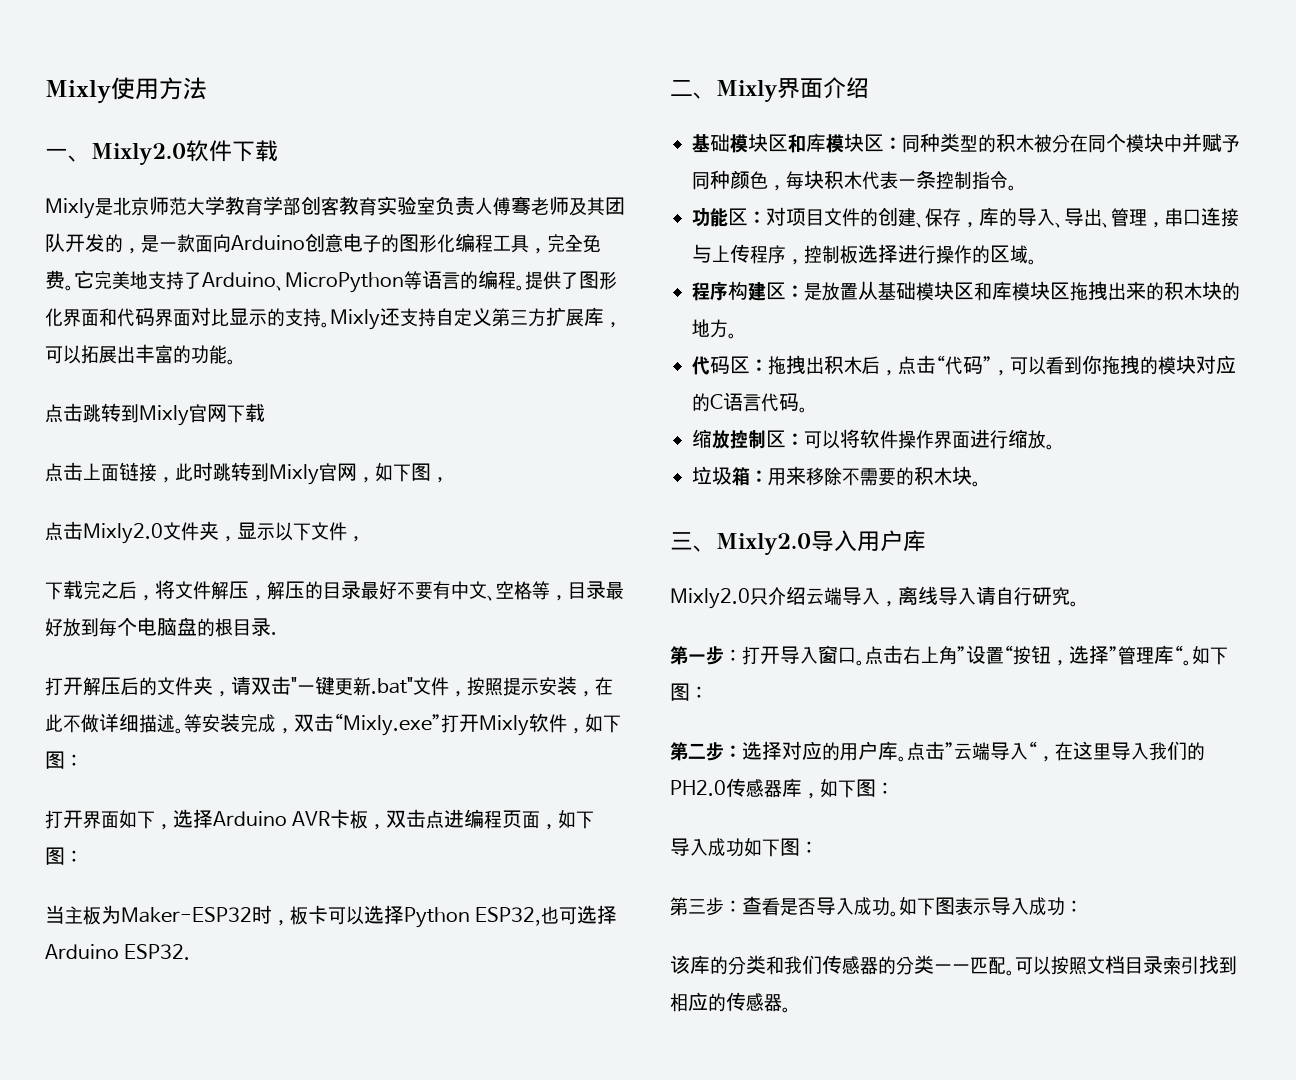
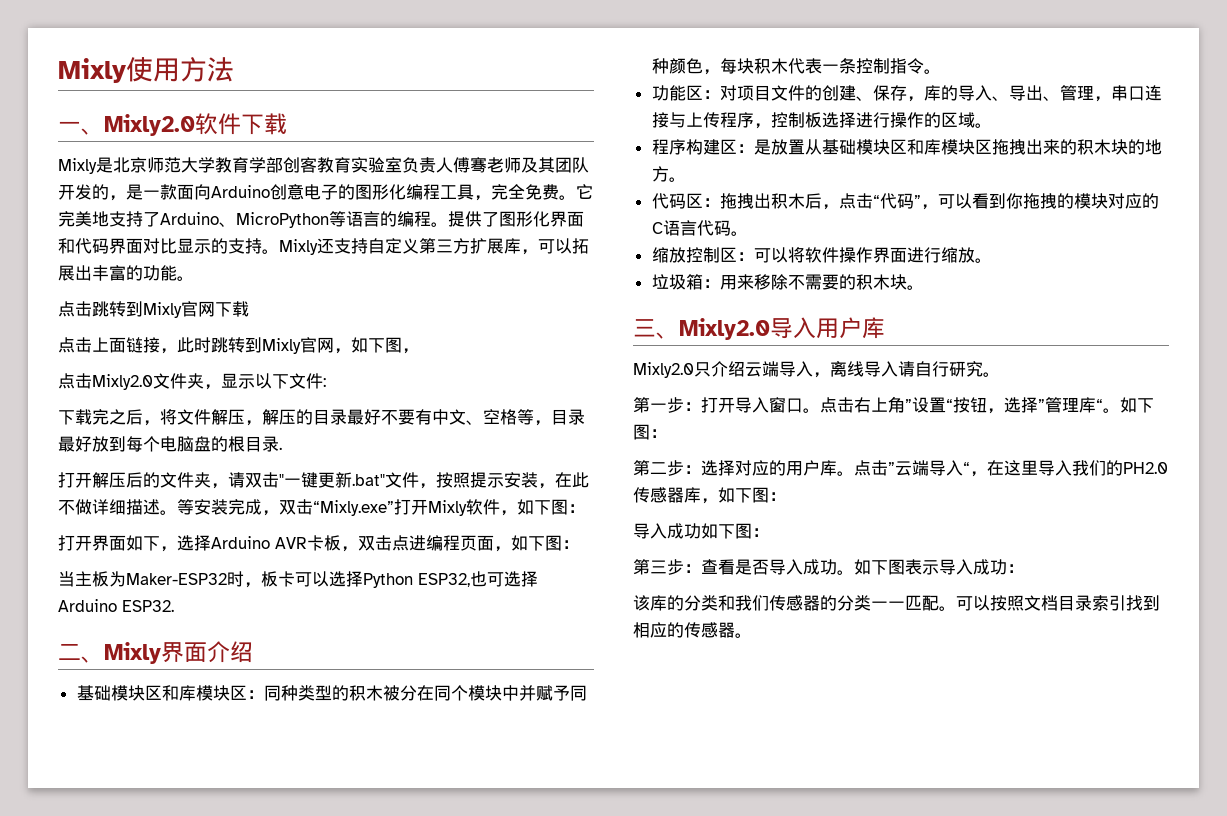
[346,536,365,542] ， -> [323,378,326,387] :

